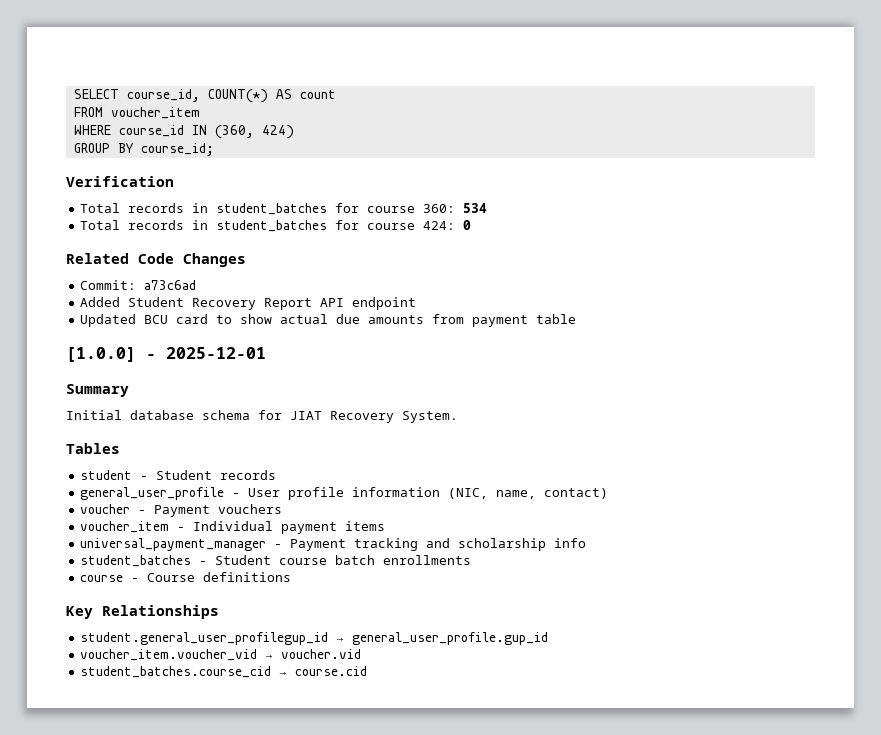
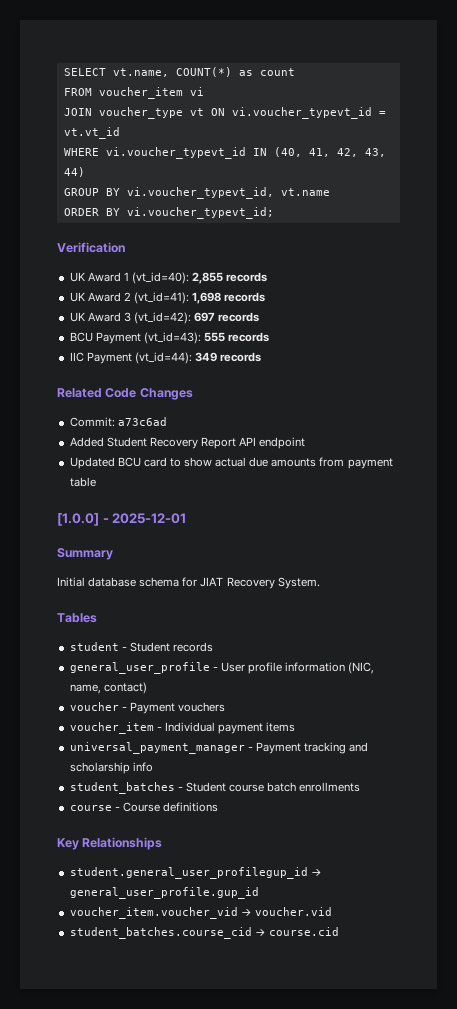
[126,89,292,103] course_id, COUNT(*) AS -> [112,67,253,77] vt.name, COUNT(*) as
[73,125,294,139] [73,143,214,156] [66,176,174,187] [80,203,488,215] [80,220,472,232] // WHERE course_id IN (360, 424) // GROUP BY course_id; // Verification // Total records in student_batches for course 360: 534 // Total records in student_batches for course 424: 0 -> [189,87,204,96] [63,107,386,119] [63,127,120,139] [63,147,386,159] [63,167,85,177] [63,187,330,199] [63,207,274,219] [57,242,125,253] [69,272,268,284] [69,292,266,304] [69,312,260,324] [69,332,270,344] [69,352,262,364] vi // JOIN voucher_type vt ON vi.voucher_typevt_id = vt.vt_id // WHERE vi.voucher_typevt_id IN (40, 41, 42, 43, 44) // GROUP BY vi.voucher_typevt_id, vt.name // ORDER BY vi.voucher_typevt_id; // Verification // UK Award 1 (vt_id=40): 2,855 records // UK Award 2 (vt_id=41): 1,698 records // UK Award 3 (vt_id=42): 697 records // BCU Payment (vt_id=43): 555 records // IIC Payment (vt_id=44): 349 records

